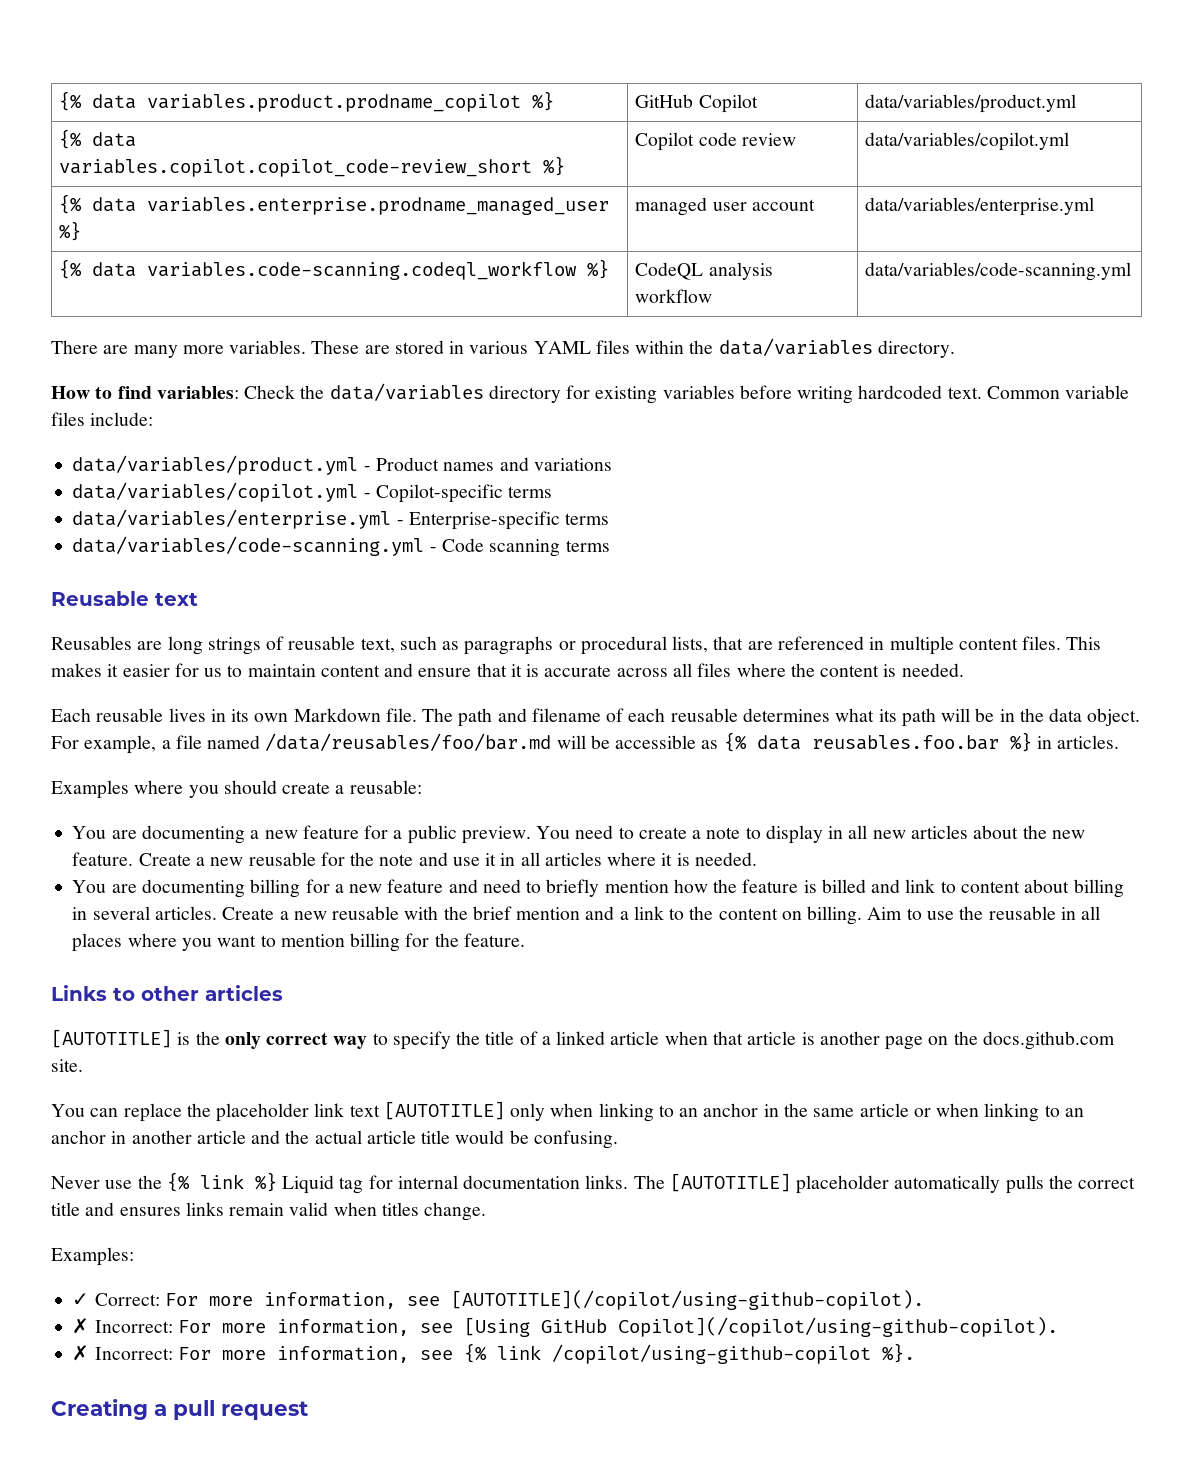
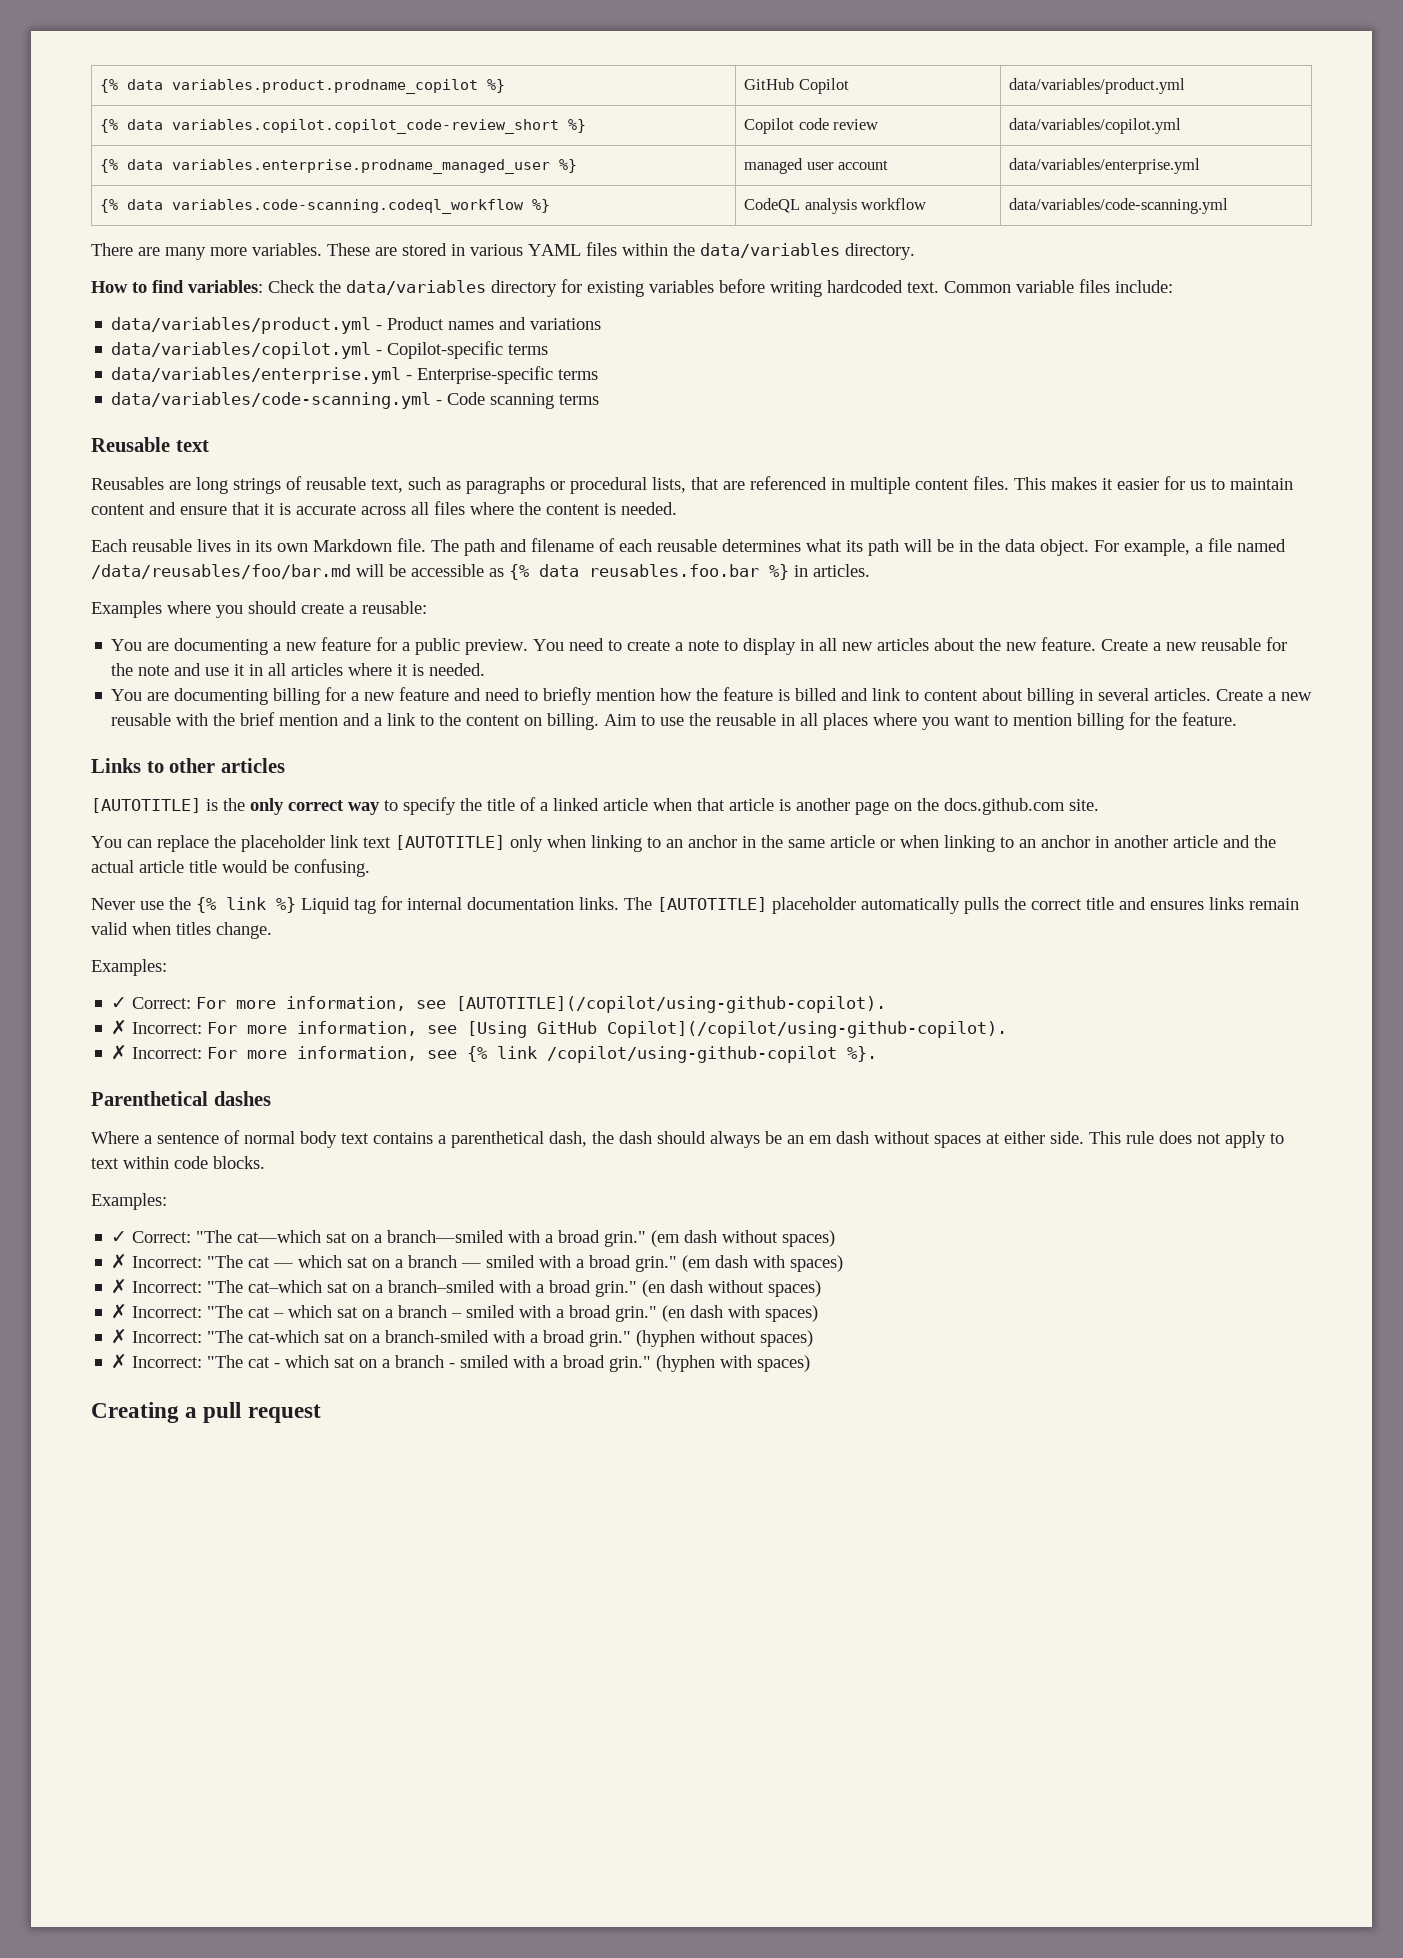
(915, 1353) none -> [91,1091,271,1106] [91,1130,1284,1148] [91,1156,265,1169] [91,1193,167,1210] [111,1230,836,1247] [111,1254,844,1272] [111,1279,822,1297] [111,1304,819,1322] [111,1329,814,1347] [111,1354,811,1372] // Parenthetical dashes // Where a sentence of normal body text contains a parenthetical dash, the dash should always be an em dash without spaces at either side. This rule does not apply to text within code blocks. // Examples: // ✓ Correct: "The cat—which sat on a branch—smiled with a broad grin." (em dash without spaces) // ✗ Incorrect: "The cat — which sat on a branch — smiled with a broad grin." (em dash with spaces) // ✗ Incorrect: "The cat–which sat on a branch–smiled with a broad grin." (en dash without spaces) // ✗ Incorrect: "The cat – which sat on a branch – smiled with a broad grin." (en dash with spaces) // ✗ Incorrect: "The cat-which sat on a branch-smiled with a broad grin." (hyphen without spaces) // ✗ Incorrect: "The cat - which sat on a branch - smiled with a broad grin." (hyphen with spaces)

